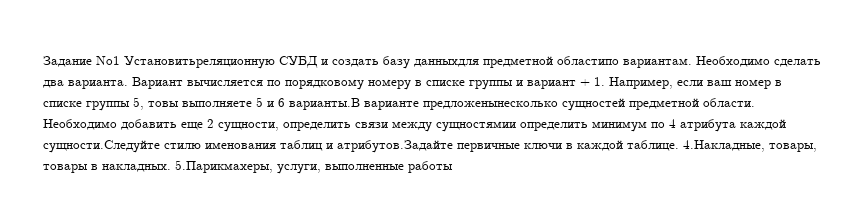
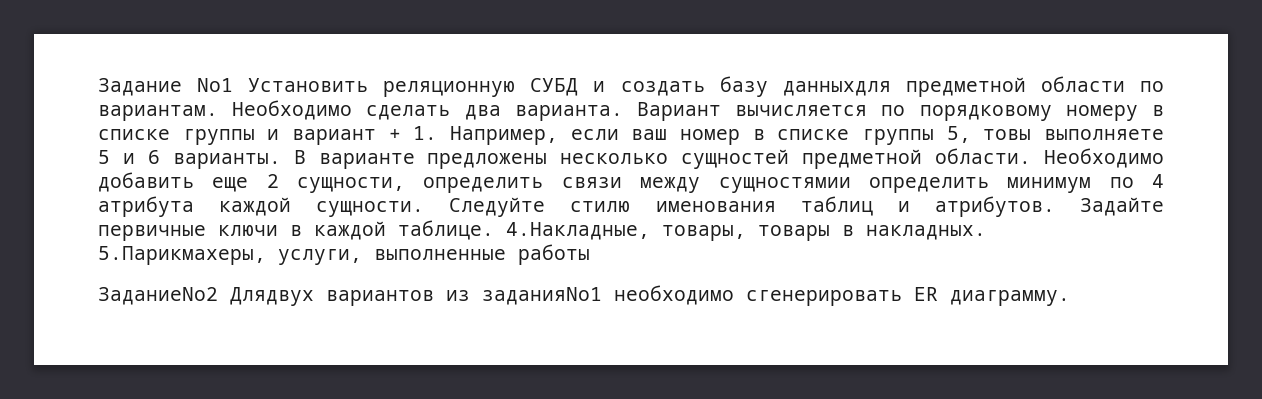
[124,56,275,69] Установитьреляционную -> [248,78,516,97] Установить реляционную
[557,56,619,65] областипо -> [1040,76,1164,92] области по
[289,98,558,110] варианты.В варианте предложенынесколько -> [172,150,669,169] варианты. В варианте предложены несколько
[43,140,160,153] сущности.Следуйте -> [316,197,546,217] сущности. Следуйте
[337,140,453,153] атрибутов.Задайте -> [934,196,1164,217] атрибутов. Задайте
(453, 167) none -> [98,285,1070,306] // ЗаданиеNo2 Длядвух вариантов из заданияNo1 необходимо сгенерировать ER диаграмму.

